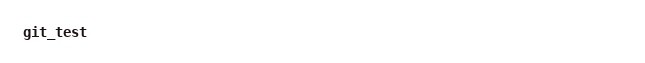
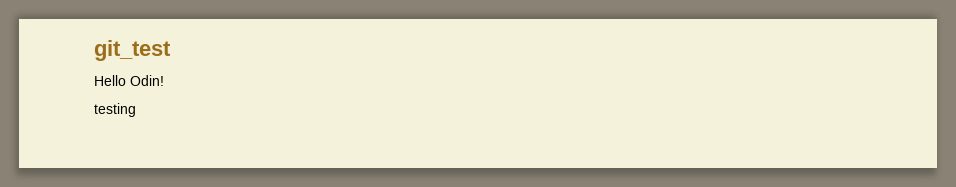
(87, 33) none -> [94,75,164,86] [94,103,136,117] // Hello Odin! // testing

